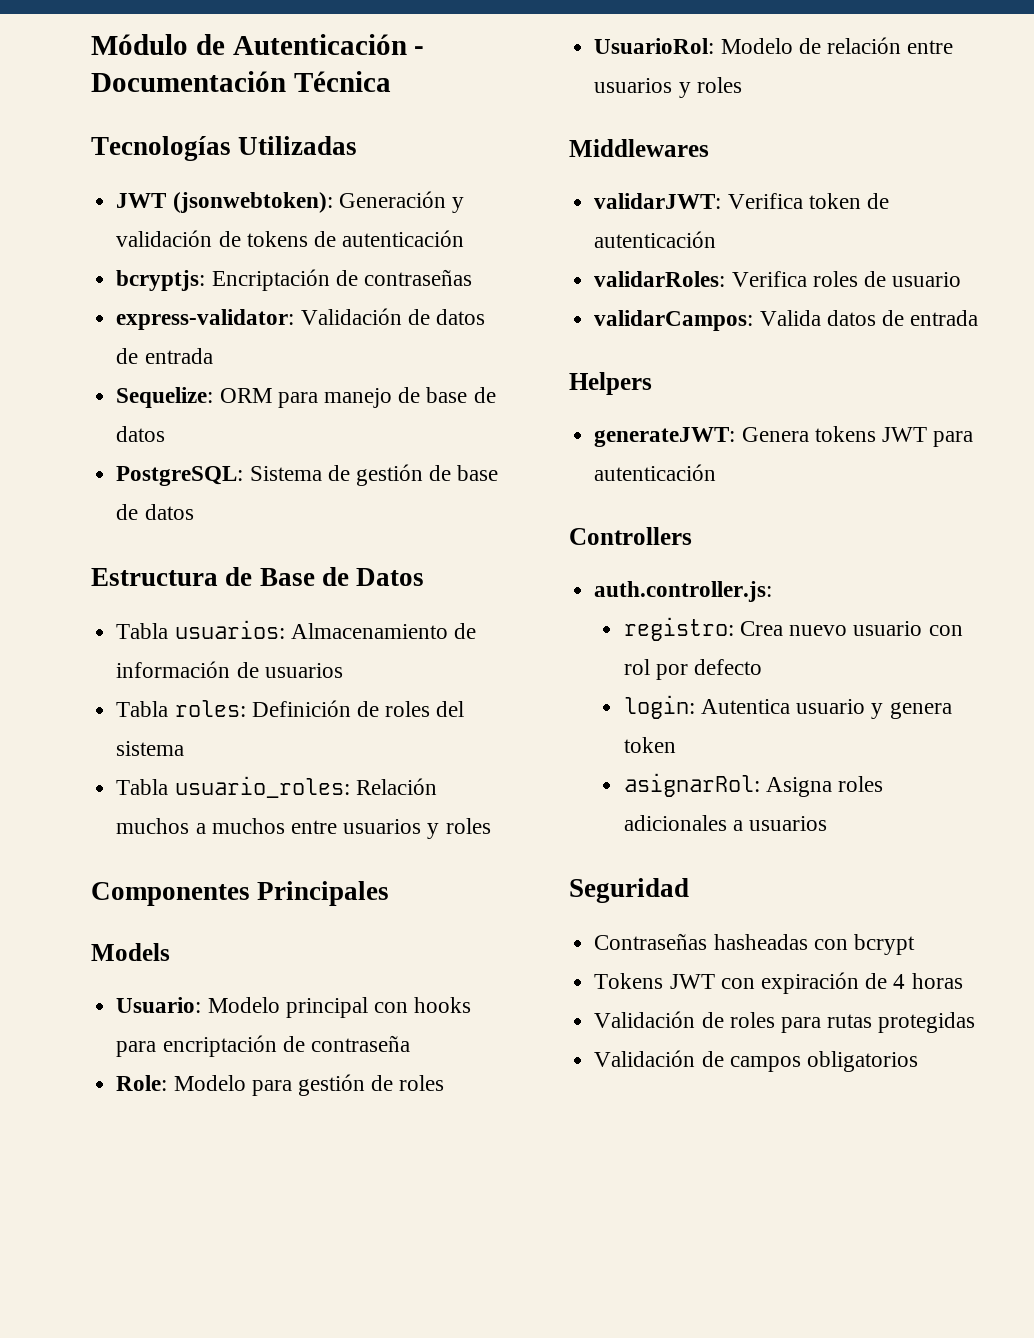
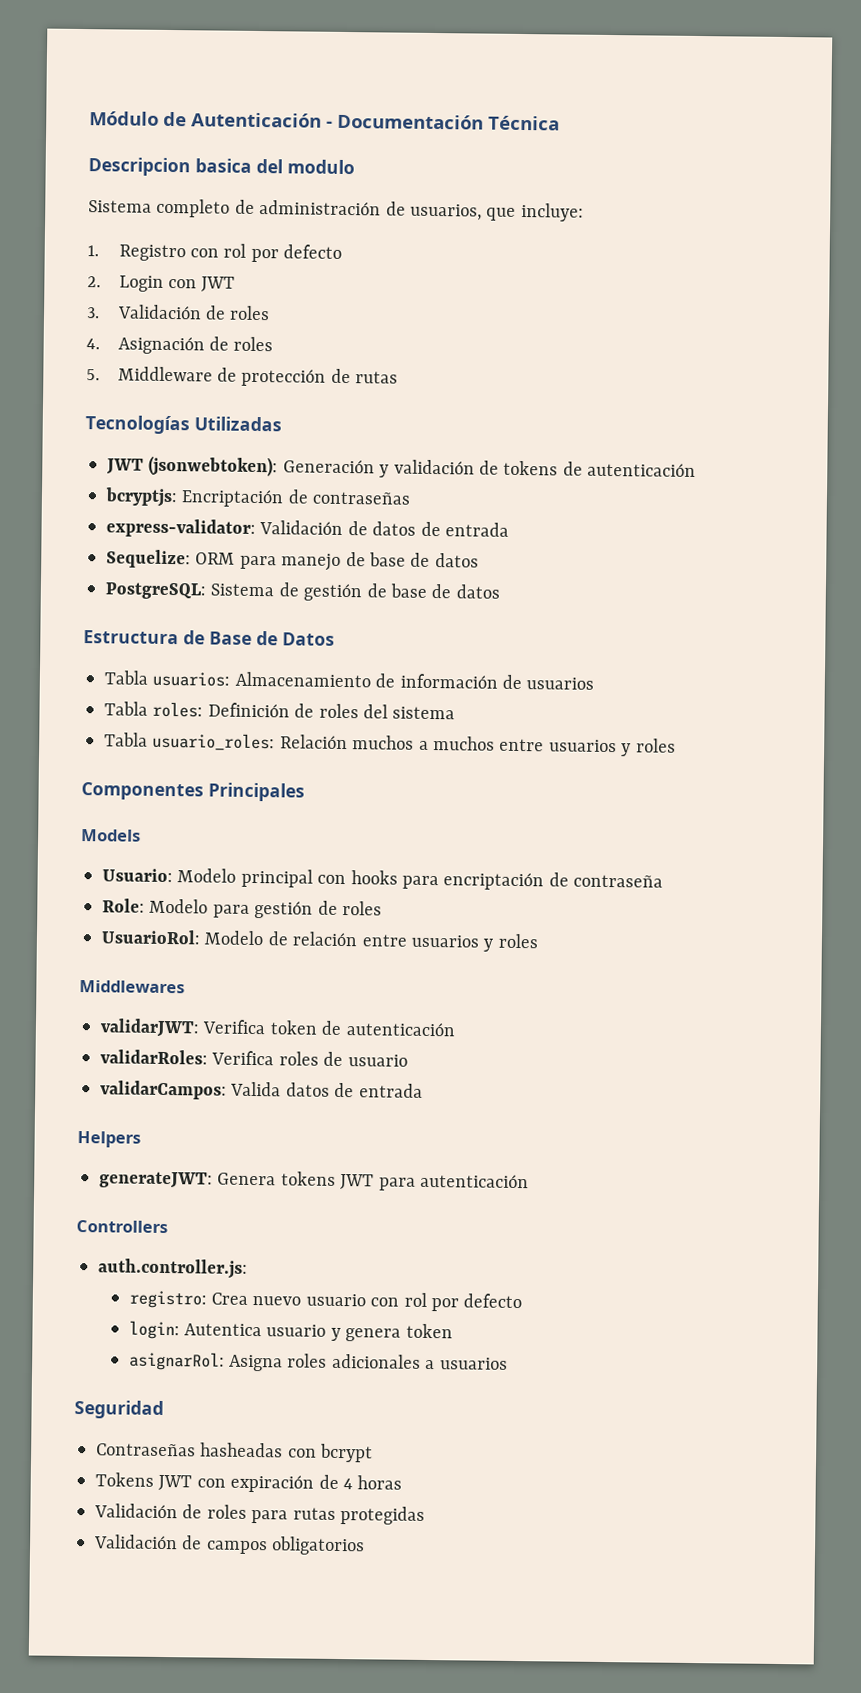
(391, 81) none -> [88,157,355,177] [88,198,584,222] [87,243,343,263] [87,275,236,292] [86,304,271,321] [86,336,274,355] [86,366,399,387] // Descripcion basica del modulo // Sistema completo de administración de usuarios, que incluye: // 1. Registro con rol por defecto // 2. Login con JWT // 3. Validación de roles // 4. Asignación de roles // 5. Middleware de protección de rutas

